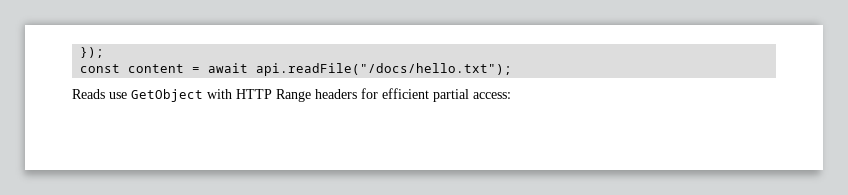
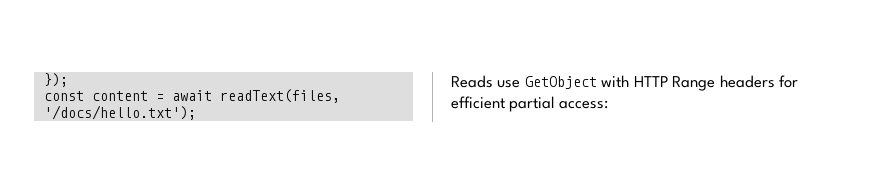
[256,63,513,76] api.readFile("/docs/hello.txt"); -> [219,89,340,103] [43,105,196,120] readText(files, '/docs/hello.txt');

